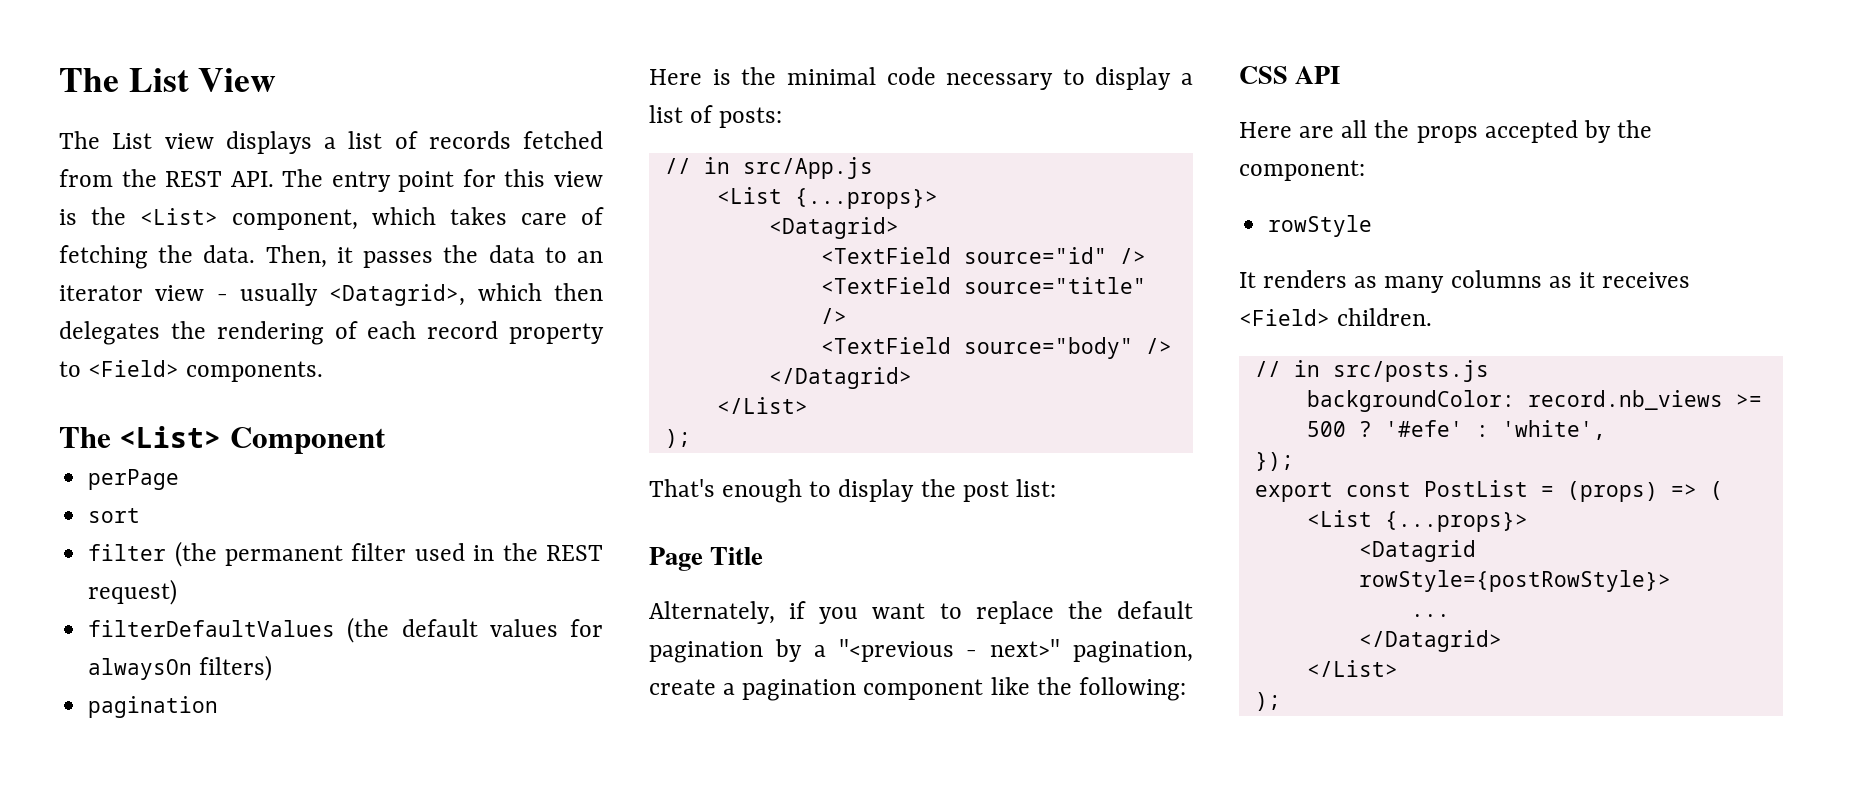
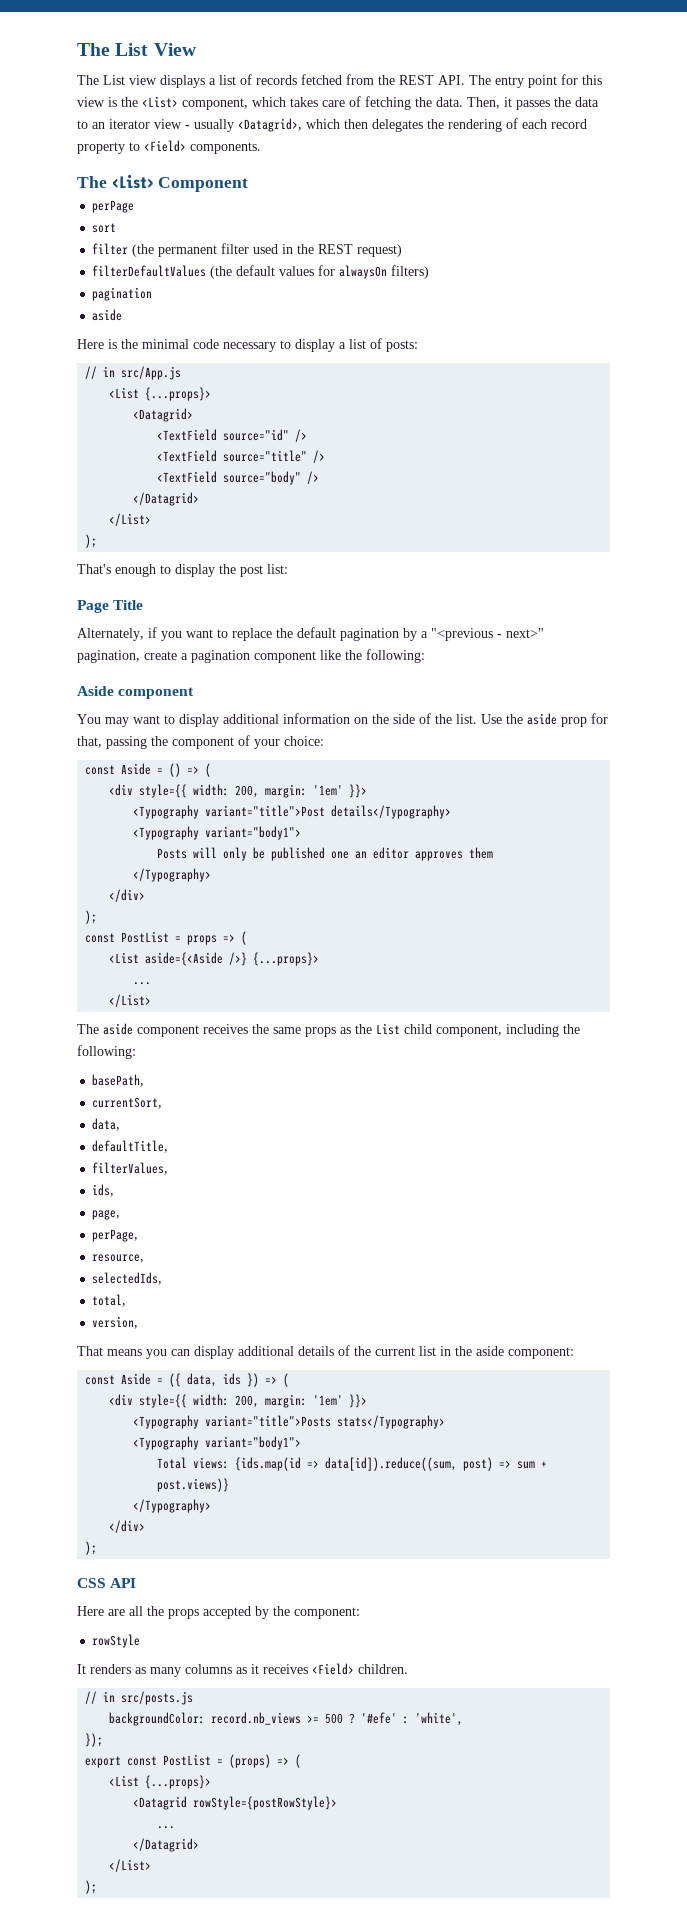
(219, 707) none -> [92,309,123,321] // aside
(1186, 689) none -> [77,686,195,699] [77,713,608,727] [77,735,324,749] [85,763,212,777] [109,784,368,798] [133,805,452,819] [133,826,302,840] [157,847,494,861] [133,868,212,882] [109,889,146,902] [85,910,98,924] [85,931,248,945] [109,952,320,966] [133,982,152,985] [109,994,152,1007] [77,1023,580,1037] [77,1045,136,1059] [92,1074,145,1087] [92,1097,163,1109] [92,1118,121,1131] [92,1140,169,1153] [92,1162,169,1175] [92,1184,115,1197] [92,1209,121,1220] [92,1229,139,1242] [92,1254,145,1263] [92,1272,163,1285] [92,1294,127,1307] [92,1316,139,1329] [77,1345,574,1359] [85,1373,290,1387] [109,1394,368,1408] [133,1415,446,1429] [133,1436,302,1450] [157,1457,548,1471] [157,1478,230,1492] [133,1499,212,1513] [109,1520,146,1533] [85,1541,98,1555] // Aside component // You may want to display additional information on the side of the list. Use the aside prop for that, passing the component of your choice: // const Aside = () => ( // <div style={{ width: 200, margin: '1em' }}> // <Typography variant="title">Post details</Typography> // <Typography variant="body1"> // Posts will only be published one an editor approves them // </Typography> // </div> // ); // const PostList = props => ( // <List aside={<Aside />} {...props}> // ... // </List> // The aside component receives the same props as the List child component, including the following: // basePath, // currentSort, // data, // defaultTitle, // filterValues, // ids, // page, // perPage, // resource, // selectedIds, // total, // version, // That means you can display additional details of the current list in the aside component: // const Aside = ({ data, ids }) => ( // <div style={{ width: 200, margin: '1em' }}> // <Typography variant="title">Posts stats</Typography> // <Typography variant="body1"> // Total views: {ids.map(id => data[id]).reduce((sum, post) => sum + post.views)} // </Typography> // </div> // );

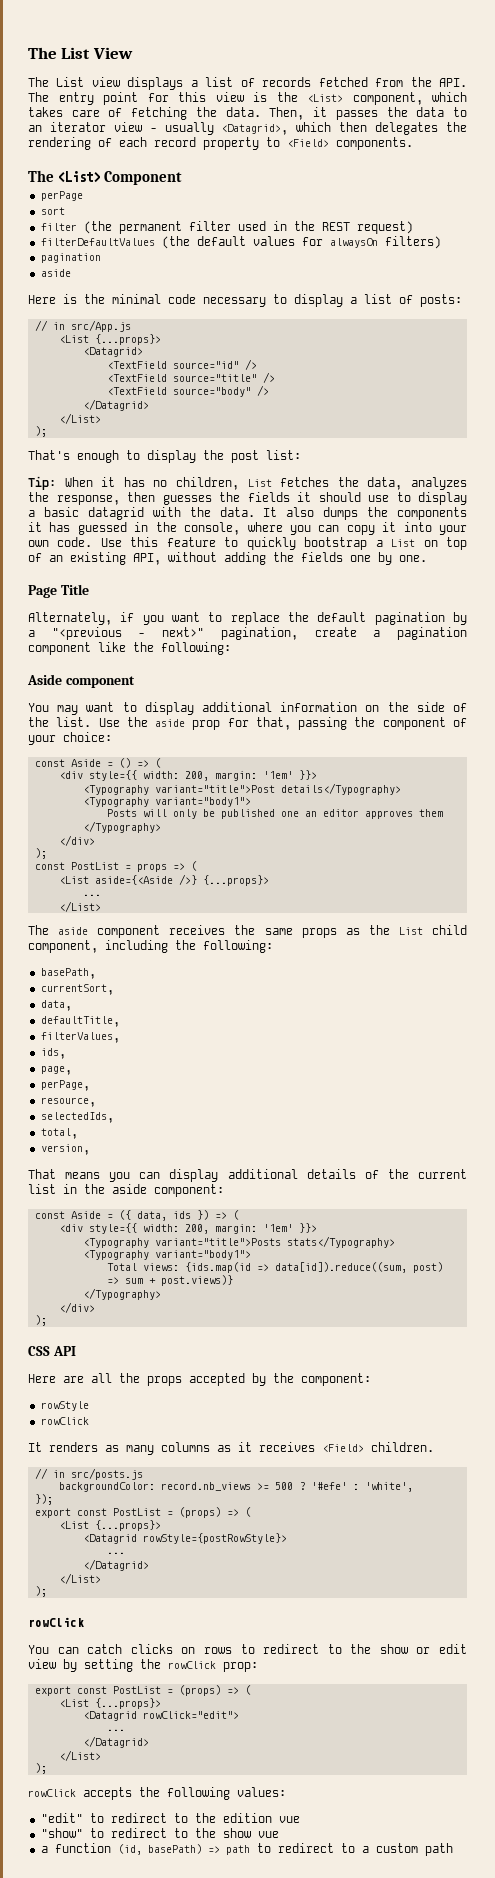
[399,75,434,85] REST -> (432, 82) none
(288, 569) none -> [28,476,467,490] [28,492,467,505] [28,507,467,520] [28,522,468,535] [28,537,467,550] [28,552,427,565] // Tip: When it has no children, List fetches the data, analyzes the response, then guesses the fields it should use to display a basic datagrid with the data. It also dumps the components it has guessed in the console, where you can copy it into your own code. Use this feature to quickly bootstrap a List on top of an existing API, without adding the fields one by one.
(141, 1641) none -> [40,1417,89,1425] // rowClick
(98, 1887) none -> [28,1617,84,1627] [28,1644,467,1654] [28,1659,258,1672] [34,1685,251,1696] [58,1698,161,1709] [82,1711,239,1721] [106,1729,125,1731] [82,1736,149,1748] [58,1750,101,1761] [34,1763,47,1774] [28,1787,286,1800] [40,1813,300,1823] [40,1828,279,1838] [40,1843,453,1856] // rowClick // You can catch clicks on rows to redirect to the show or edit view by setting the rowClick prop: // export const PostList = (props) => ( // <List {...props}> // <Datagrid rowClick="edit"> // ... // </Datagrid> // </List> // ); // rowClick accepts the following values: // "edit" to redirect to the edition vue // "show" to redirect to the show vue // a function (id, basePath) => path to redirect to a custom path

